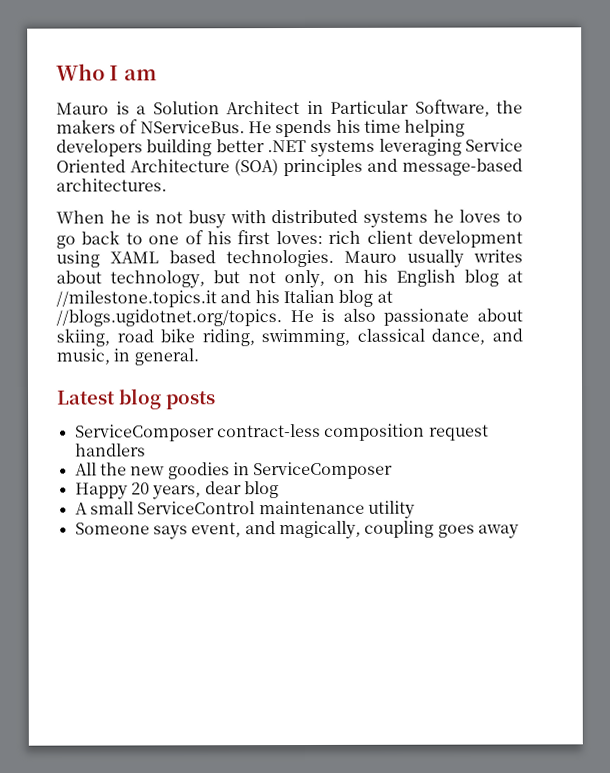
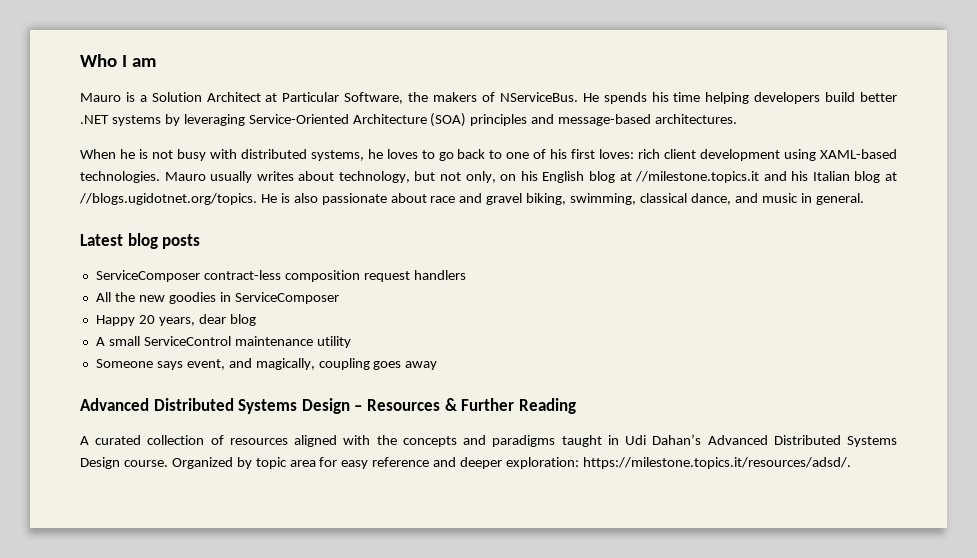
[306,100,324,114] in -> [265,93,278,102] at
[146,139,213,157] building -> [825,92,856,102] build
[378,138,523,156] [56,159,126,173] leveraging Service Oriented -> [164,114,349,126] by leveraging Service-Oriented
[363,210,429,228] systems -> [310,150,364,161] systems,
[110,250,216,264] XAML based -> [819,149,897,159] XAML-based
[56,328,255,347] skiing, road bike riding, -> [430,193,567,205] race and gravel biking,
[56,348,110,365] music, -> [761,193,798,203] music
(519, 531) none -> [80,398,576,414] [80,434,898,447] [80,457,851,469] // Advanced Distributed Systems Design – Resources & Further Reading // A curated collection of resources aligned with the concepts and paradigms taught in Udi Dahan’s Advanced Distributed Systems Design course. Organized by topic area for easy reference and deeper exploration: https://milestone.topics.it/resources/adsd/.

